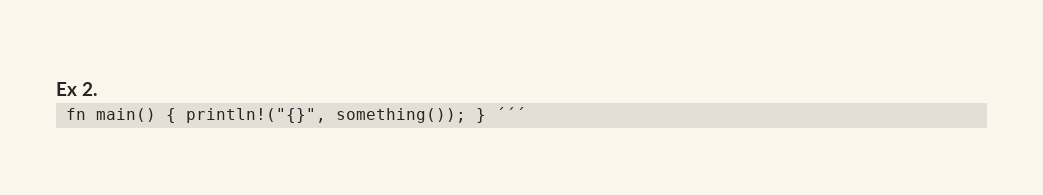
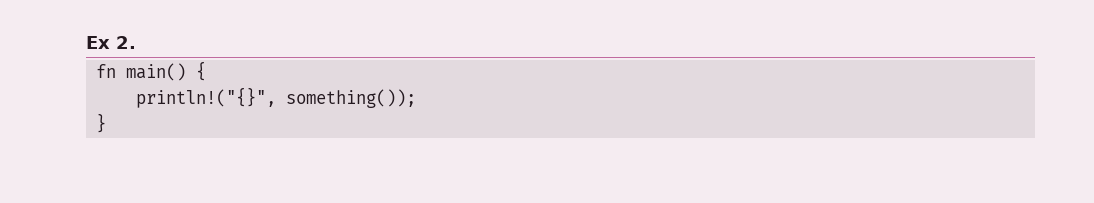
(176, 115) none -> (206, 71) //
[475,107,526,123] } ´´´ -> [95,113,106,133] // }

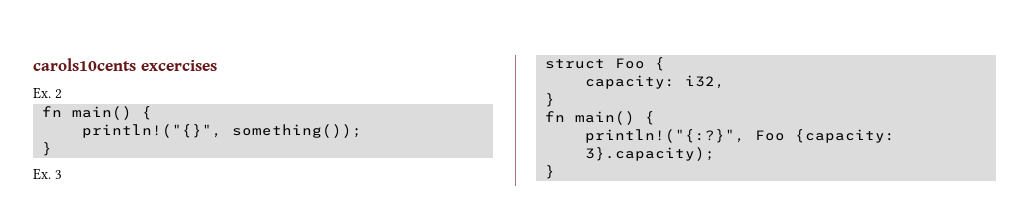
[86,36,136,49] Ex 2. -> [33,58,217,71] [33,87,62,99] carols10cents excercises // Ex. 2
(106, 123) none -> [33,168,62,180] [544,57,665,71] [584,75,725,89] [544,93,555,107] [544,111,655,125] [584,129,895,143] [584,147,715,161] [544,165,555,179] // Ex. 3 // struct Foo { // capacity: i32, // } // fn main() { // println!("{:?}", Foo {capacity: 3}.capacity); // }

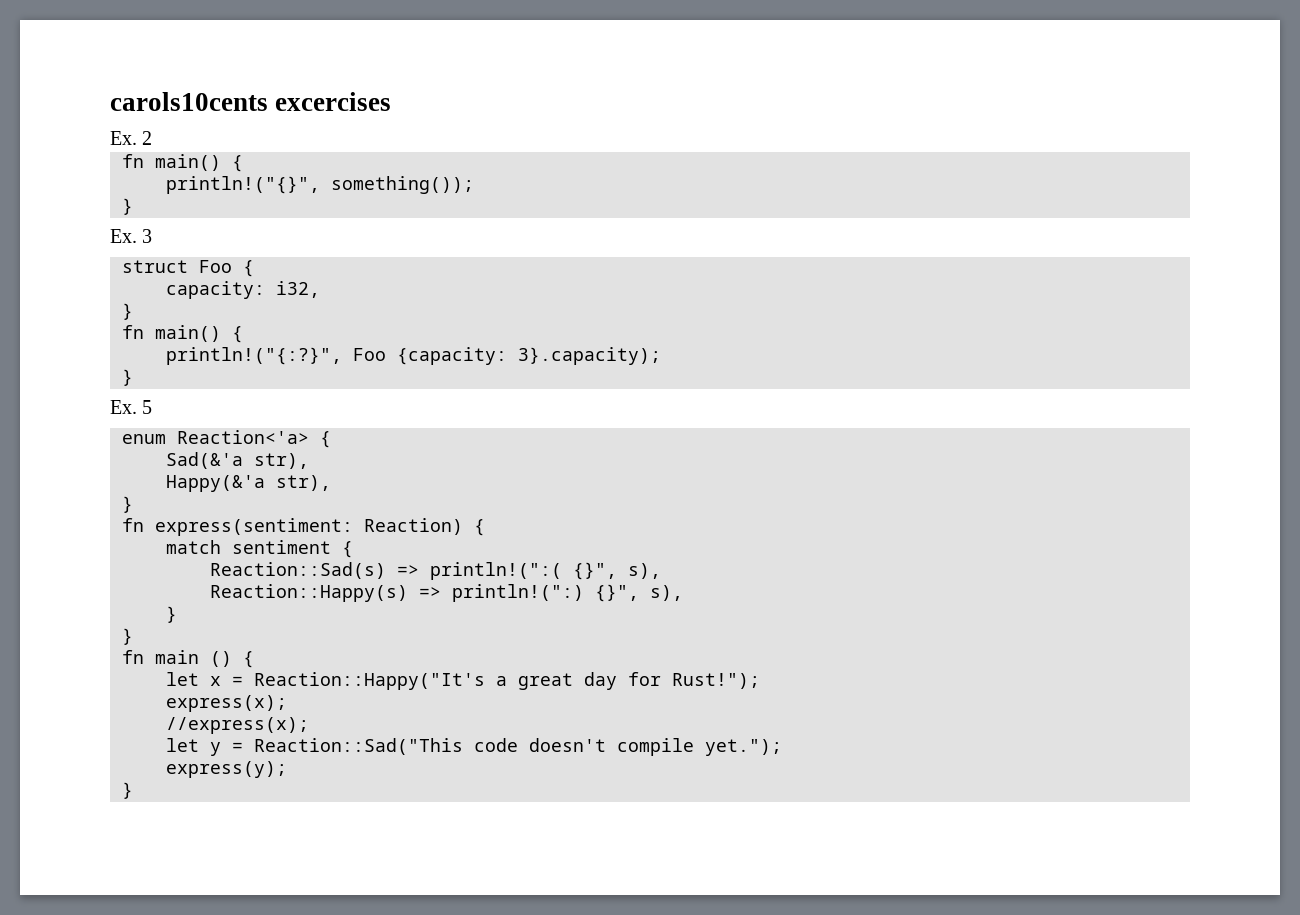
(555, 172) none -> [110,400,153,414] [122,430,331,448] [166,452,309,469] [166,475,331,492] [122,496,133,513] [122,518,485,536] [166,540,353,558] [210,562,661,580] [210,584,683,602] [166,606,177,623] [122,628,133,645] [122,650,254,668] [166,672,760,690] [166,695,287,712] [166,717,309,734] [166,738,782,756] [166,761,287,778] [122,782,133,799] // Ex. 5 // enum Reaction<'a> { // Sad(&'a str), // Happy(&'a str), // } // fn express(sentiment: Reaction) { // match sentiment { // Reaction::Sad(s) => println!(":( {}", s), // Reaction::Happy(s) => println!(":) {}", s), // } // } // fn main () { // let x = Reaction::Happy("It's a great day for Rust!"); // express(x); // //express(x); // let y = Reaction::Sad("This code doesn't compile yet."); // express(y); // }

